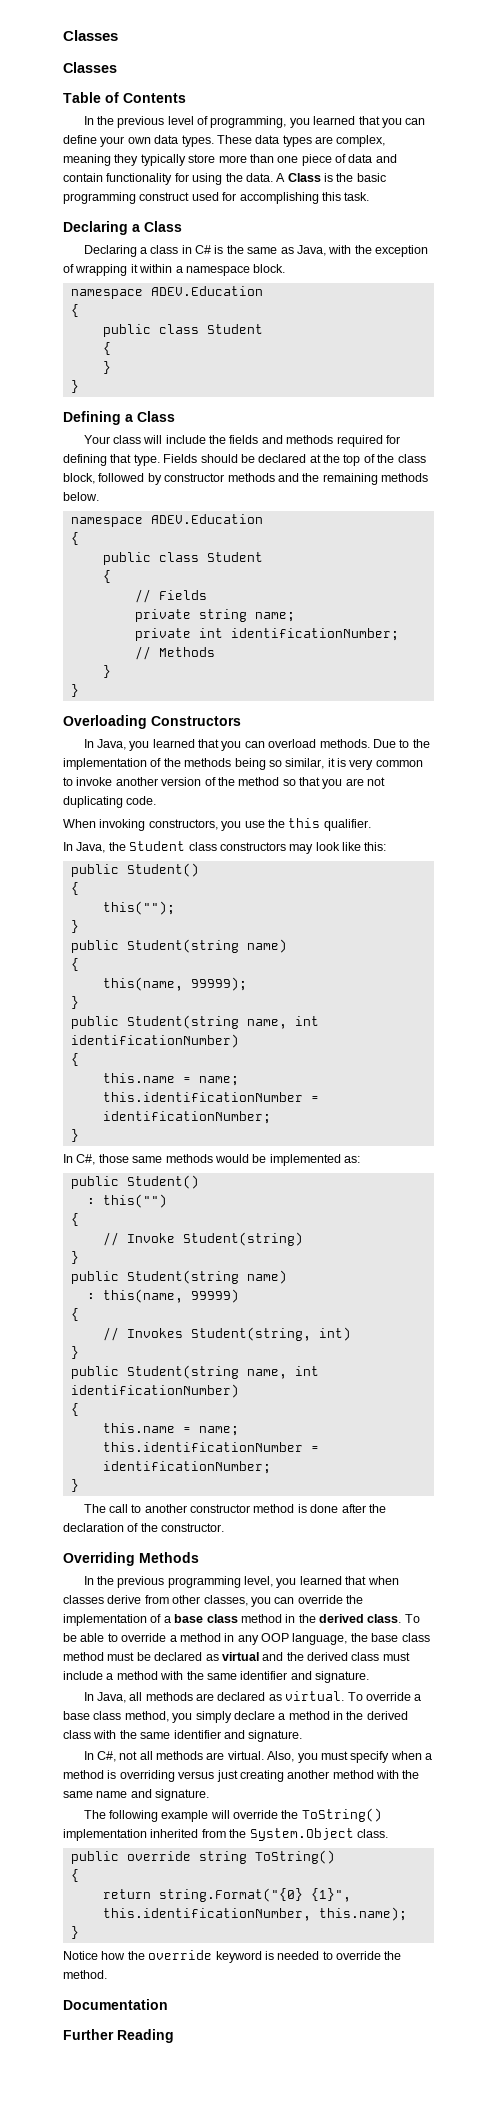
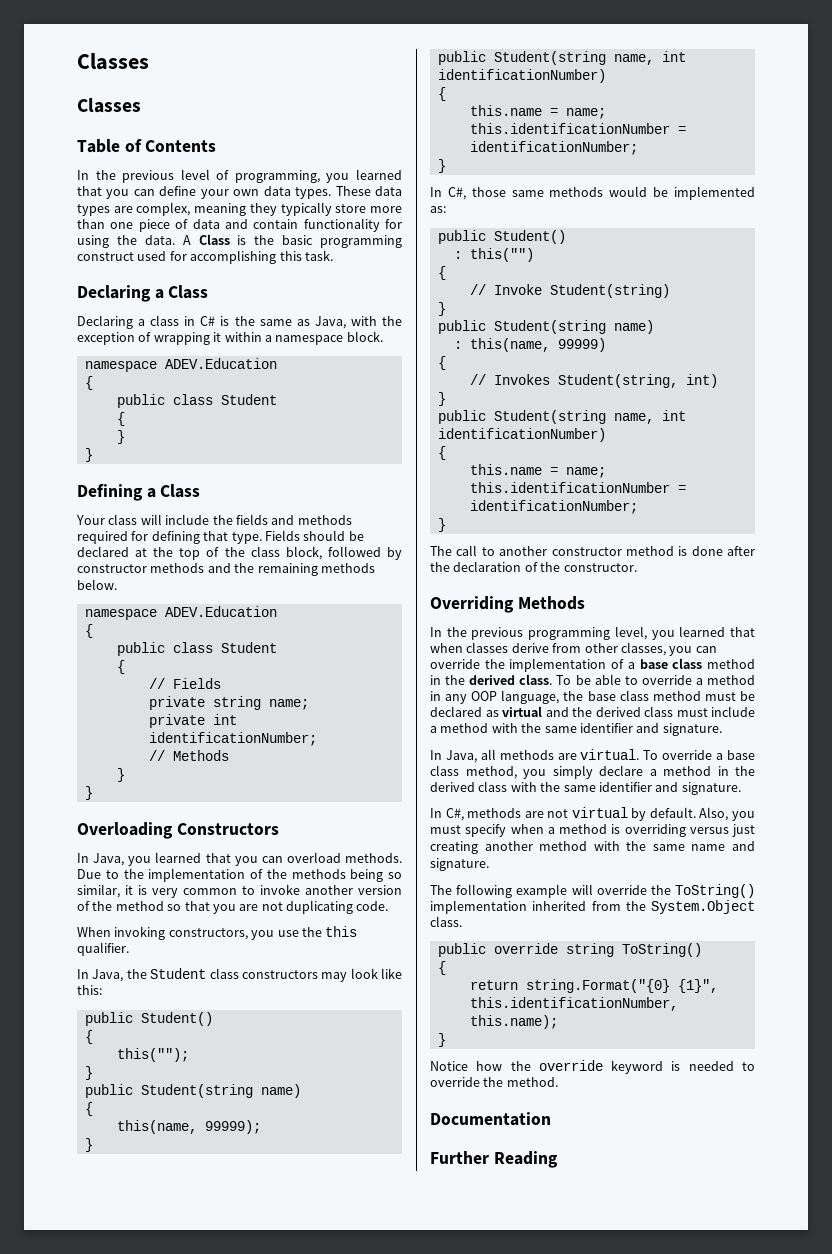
[217,1692,282,1701] declared as -> (577, 756) none
[119,1751,264,1760] not all methods are virtual. -> [467,807,696,821] methods are not virtual by default.

